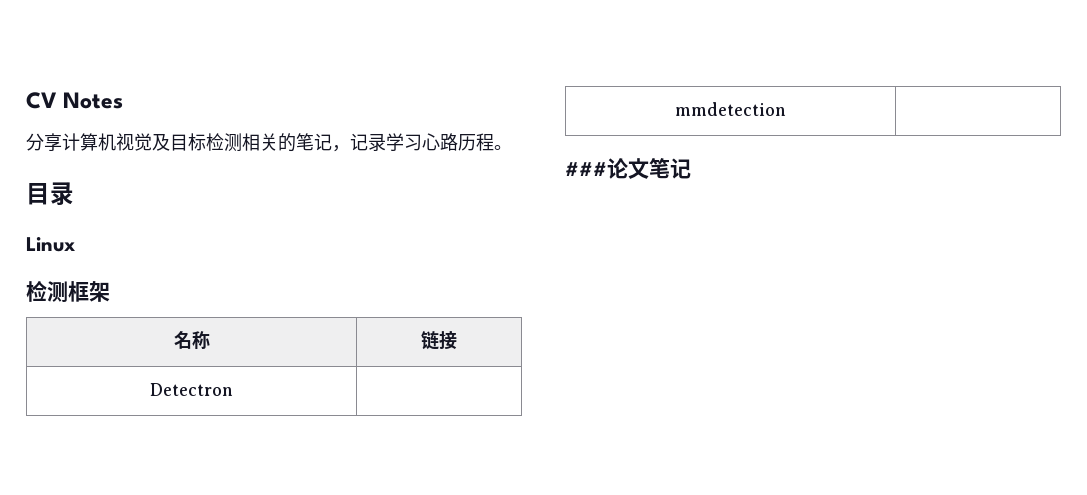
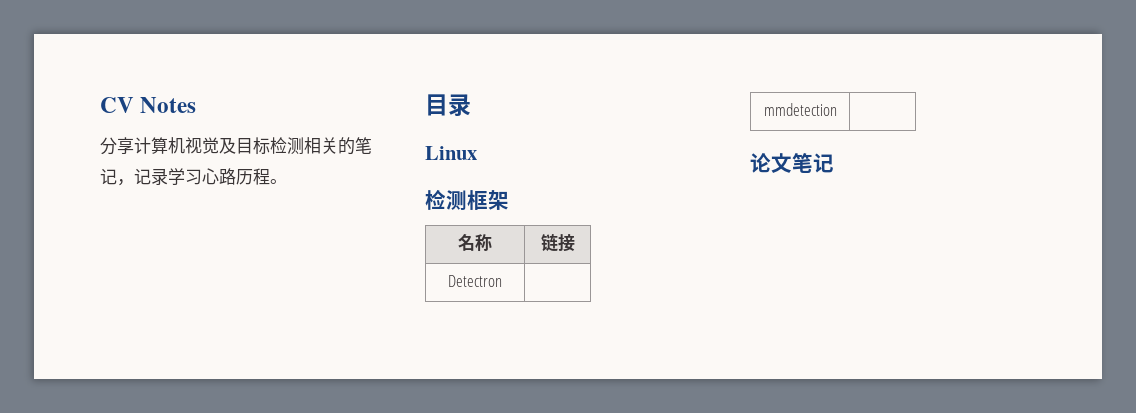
[565,162,607,176] ### -> (837, 109) none

